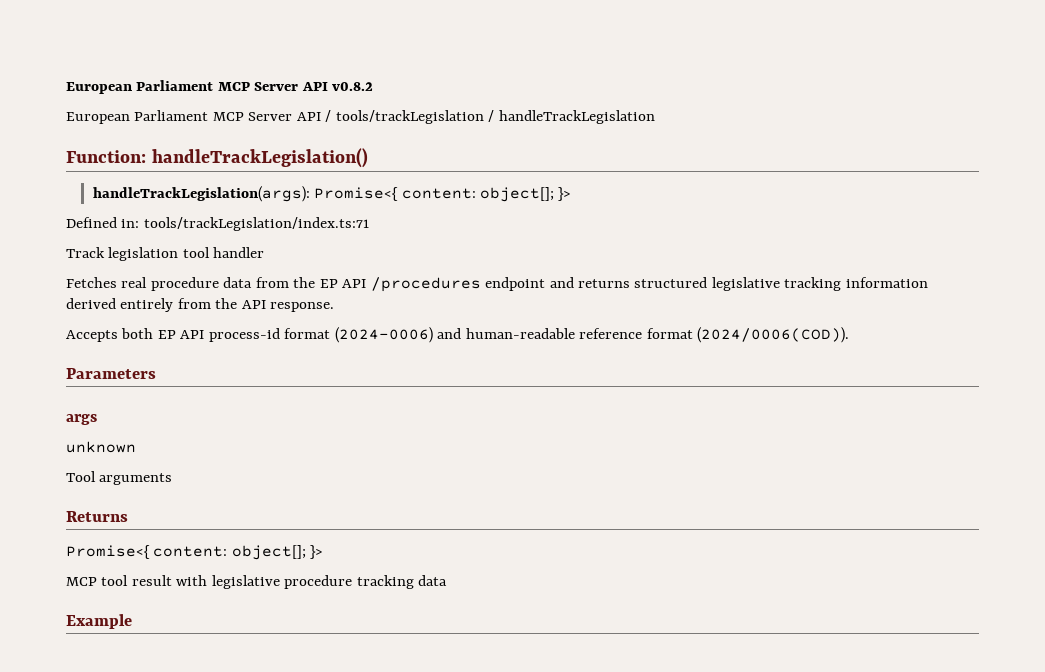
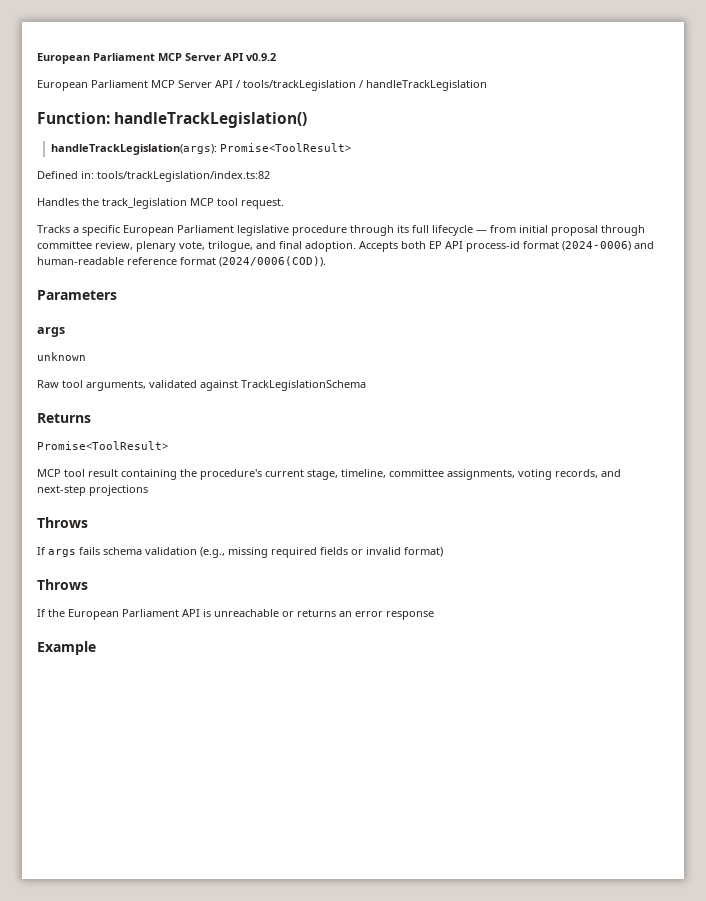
[66,80,374,94] European Parliament MCP Server API v0.8.2 -> [37,53,276,64] European Parliament MCP Server API v0.9.2
[314,187,572,202] [66,217,369,231] [66,247,265,261] [66,277,928,292] [66,298,335,312] Promise<{ content: object[]; }> // Defined in: tools/trackLegislation/index.ts:71 // Track legislation tool handler // Fetches real procedure data from the EP API /procedures endpoint and returns structured legislative tracking information derived entirely from the API response. // -> [219,143,351,152] [37,171,270,182] [37,198,284,209] [37,225,645,236] [37,241,356,252] Promise<ToolResult> // Defined in: tools/trackLegislation/index.ts:82 // Handles the track_legislation MCP tool request. // Tracks a specific European Parliament legislative procedure through its full lifecycle — from initial proposal through committee review, plenary vote, trilogue, and final adoption.
[66,471,173,485] [66,511,128,522] [66,545,324,560] [66,575,448,589] Tool arguments // Returns // Promise<{ content: object[]; }> // MCP tool result with legislative procedure tracking data -> [37,380,366,391] [37,413,91,423] [37,441,168,450] [37,469,621,480] [37,485,148,496] [37,517,88,528] [37,547,443,558] [37,579,88,590] [37,609,434,620] Raw tool arguments, validated against TrackLegislationSchema // Returns // Promise<ToolResult> // MCP tool result containing the procedure's current stage, timeline, committee assignments, voting records, and next-step projections // Throws // If args fails schema validation (e.g., missing required fields or invalid format) // Throws // If the European Parliament API is unreachable or returns an error response

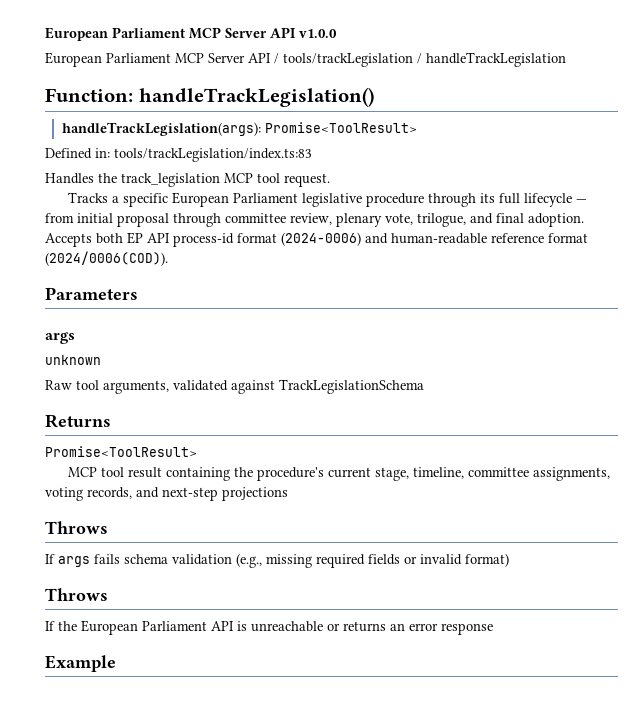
[37,53,276,64] European Parliament MCP Server API v0.9.2 -> [45,27,337,41] European Parliament MCP Server API v1.0.0
[97,171,270,182] tools/trackLegislation/index.ts:82 -> [114,148,312,162] tools/trackLegislation/index.ts:83

